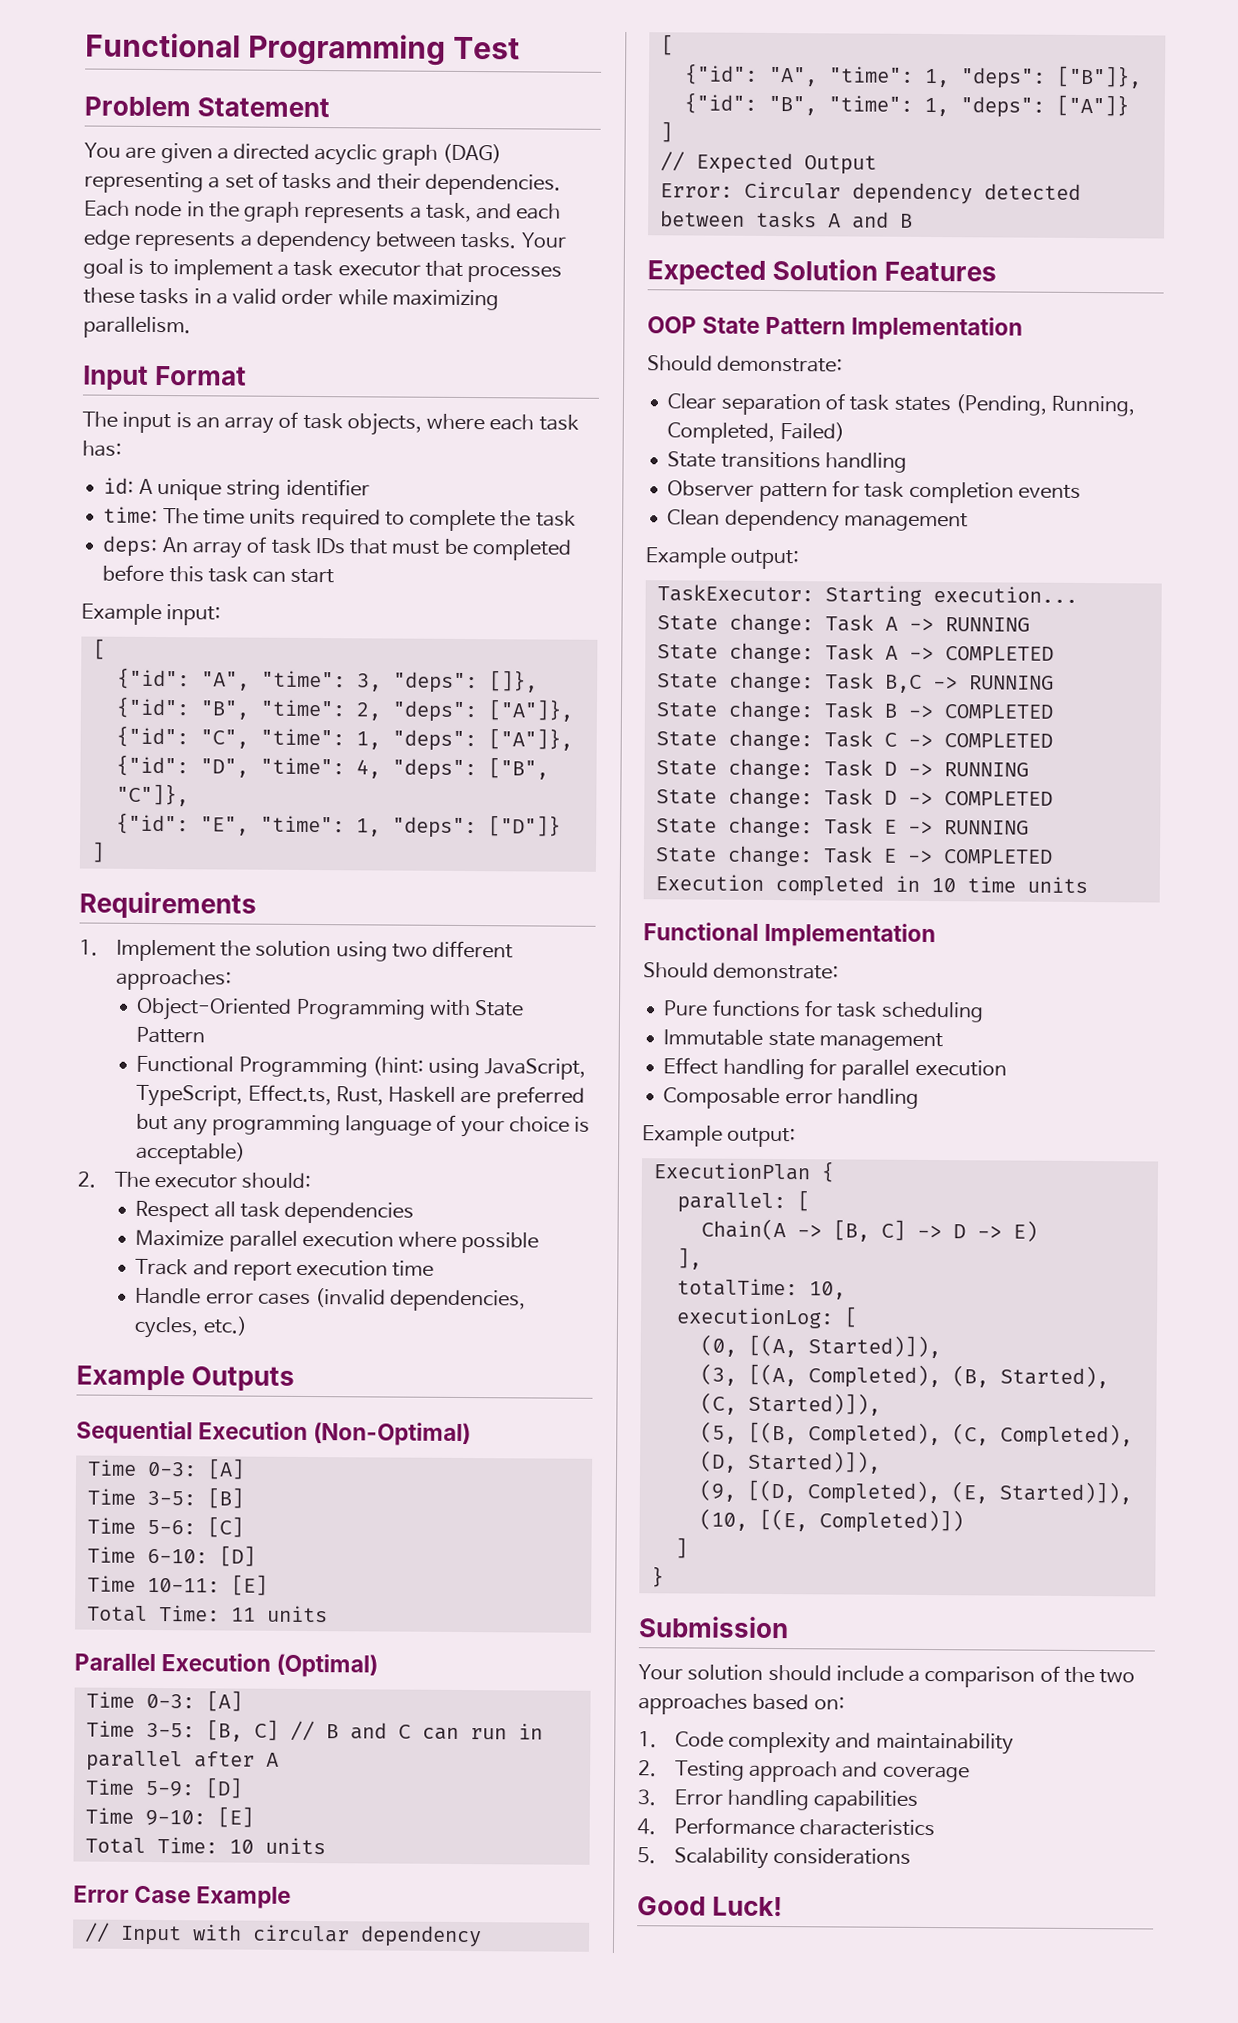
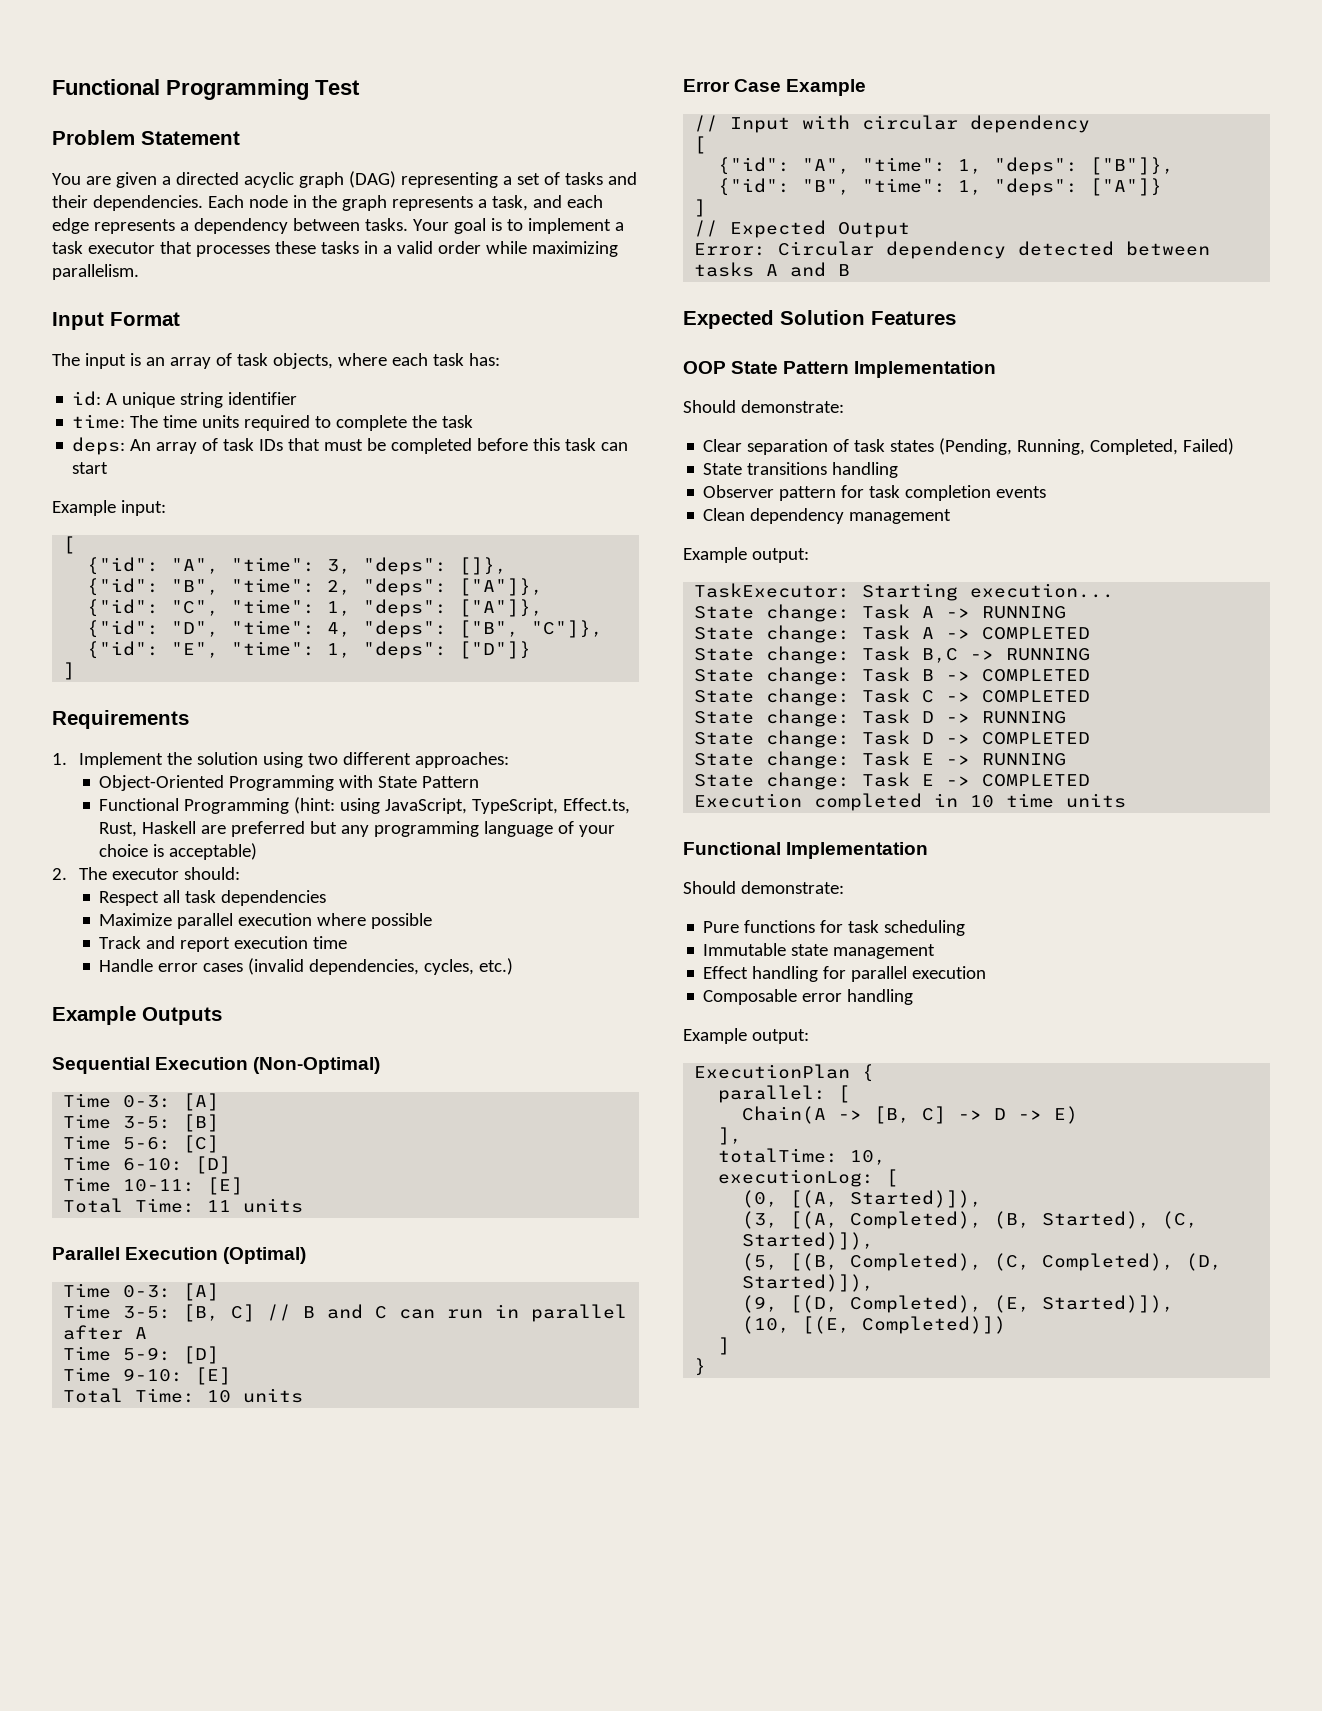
[638,1616,789,1639] [638,1664,1136,1688] [638,1693,845,1715] [638,1731,1014,1755] [638,1760,970,1783] [637,1789,919,1812] [637,1817,936,1837] [637,1847,912,1869] [637,1896,784,1917] // Submission // Your solution should include a comparison of the two approaches based on: // 1. Code complexity and maintainability // 2. Testing approach and coverage // 3. Error handling capabilities // 4. Performance characteristics // 5. Scalability considerations // Good Luck! -> (707, 1367) none

